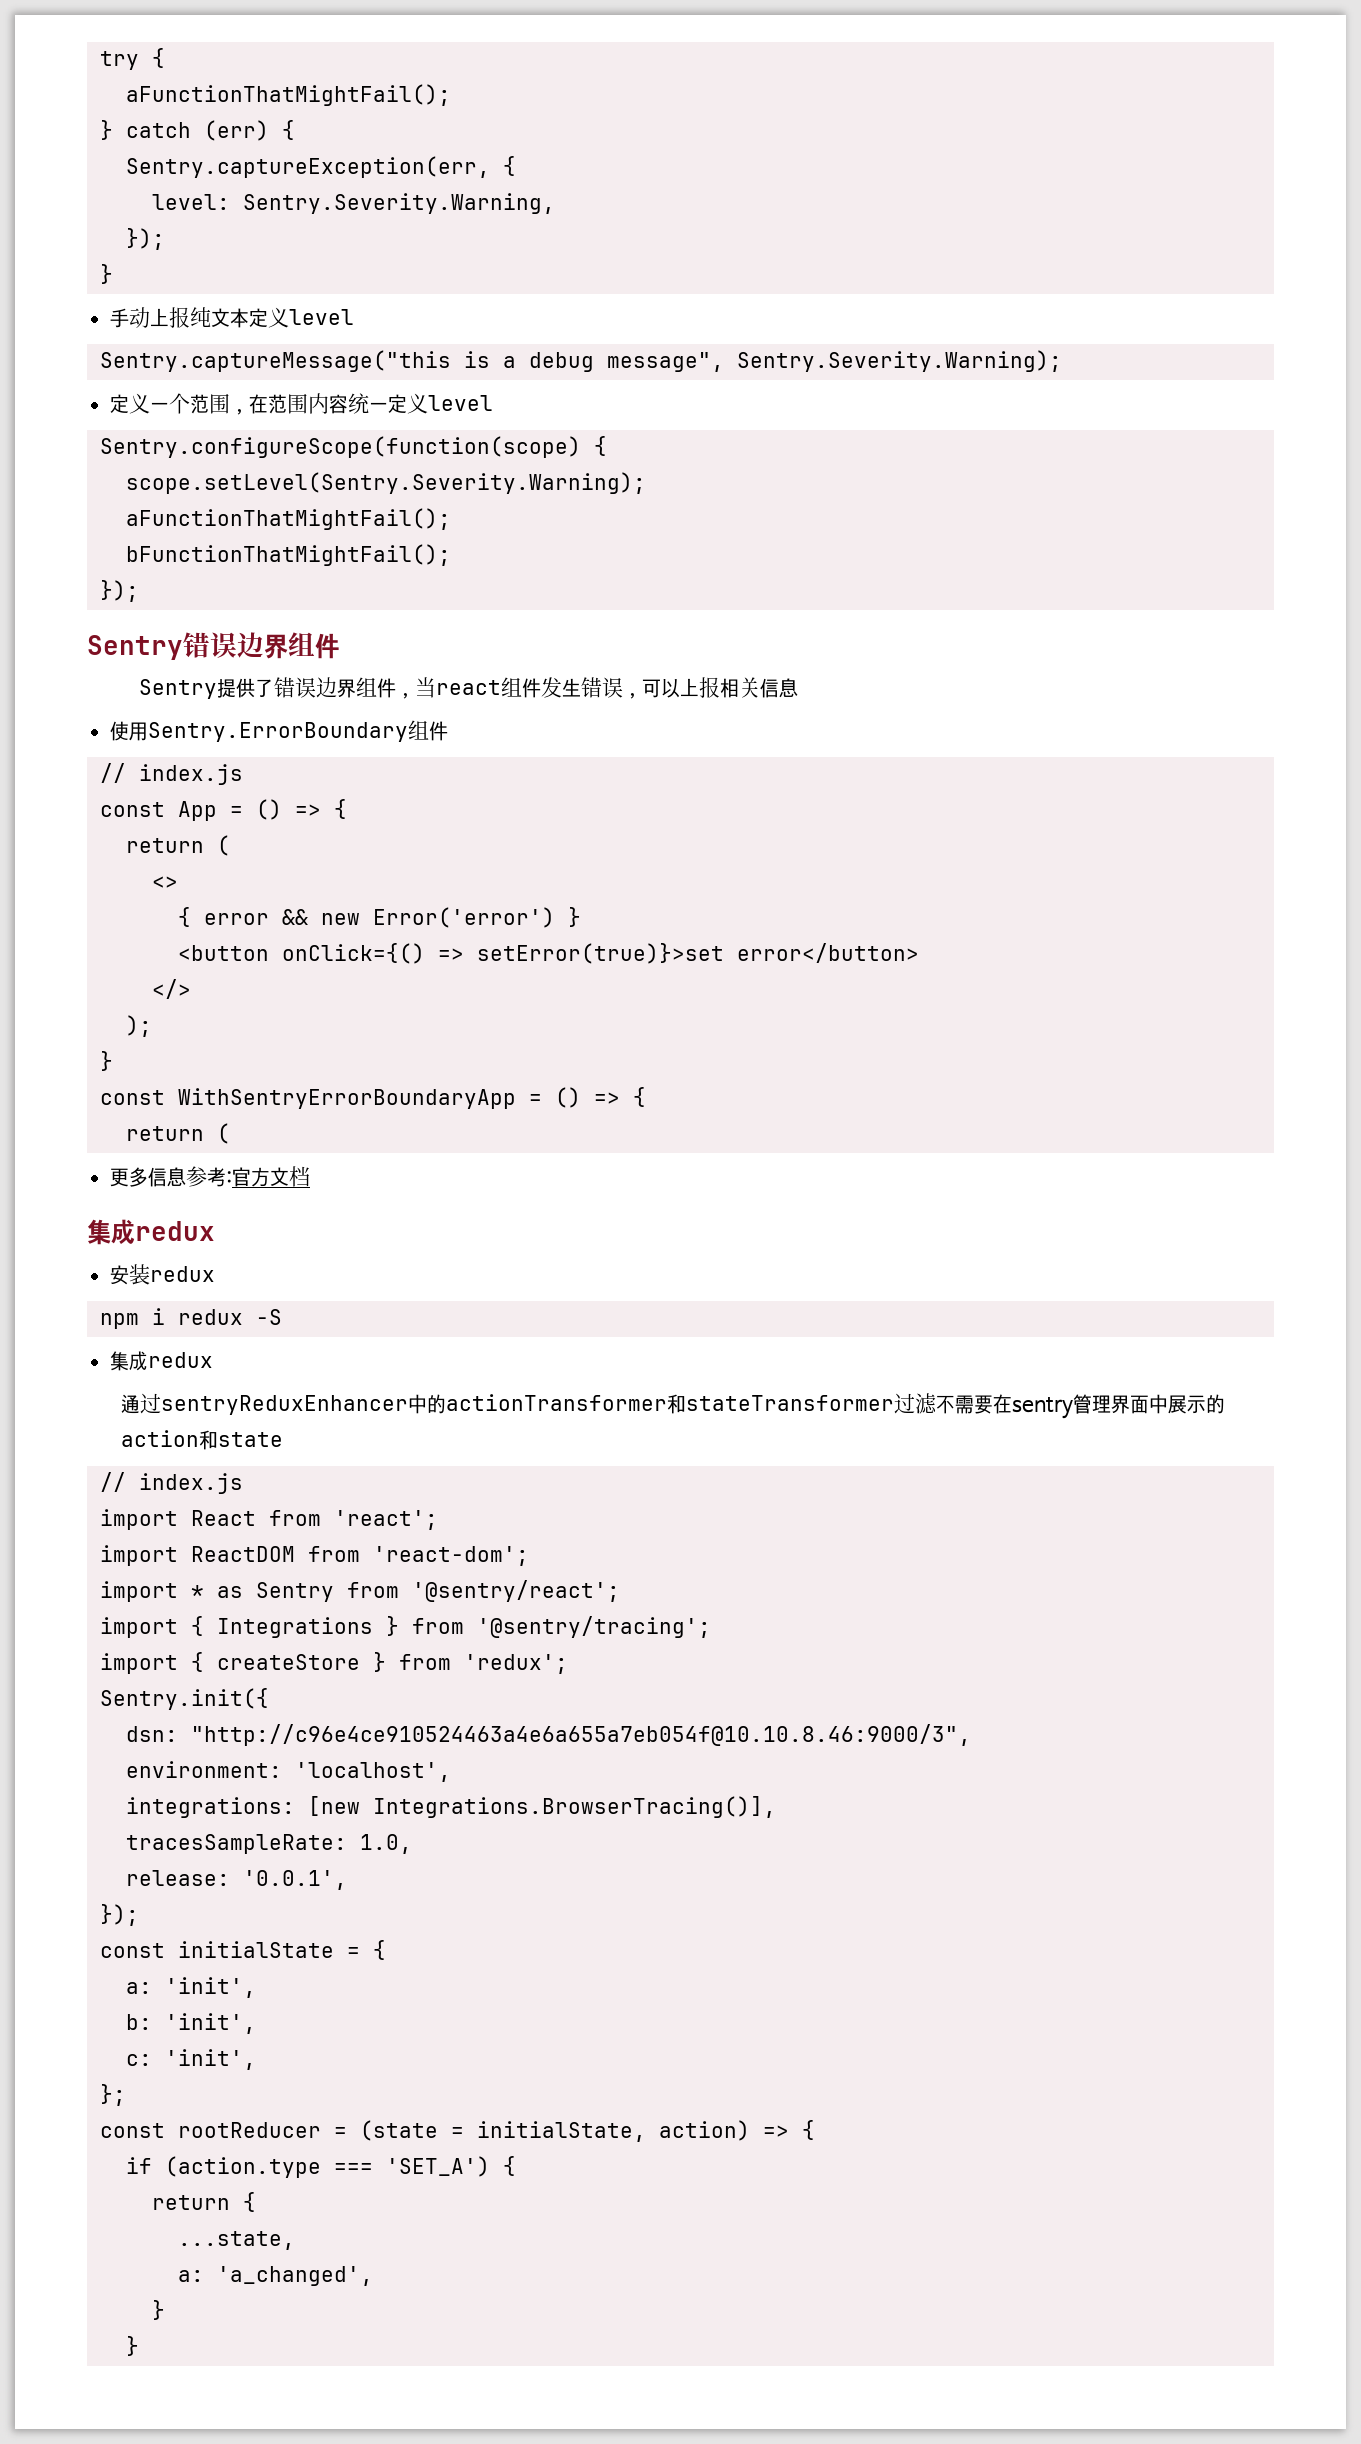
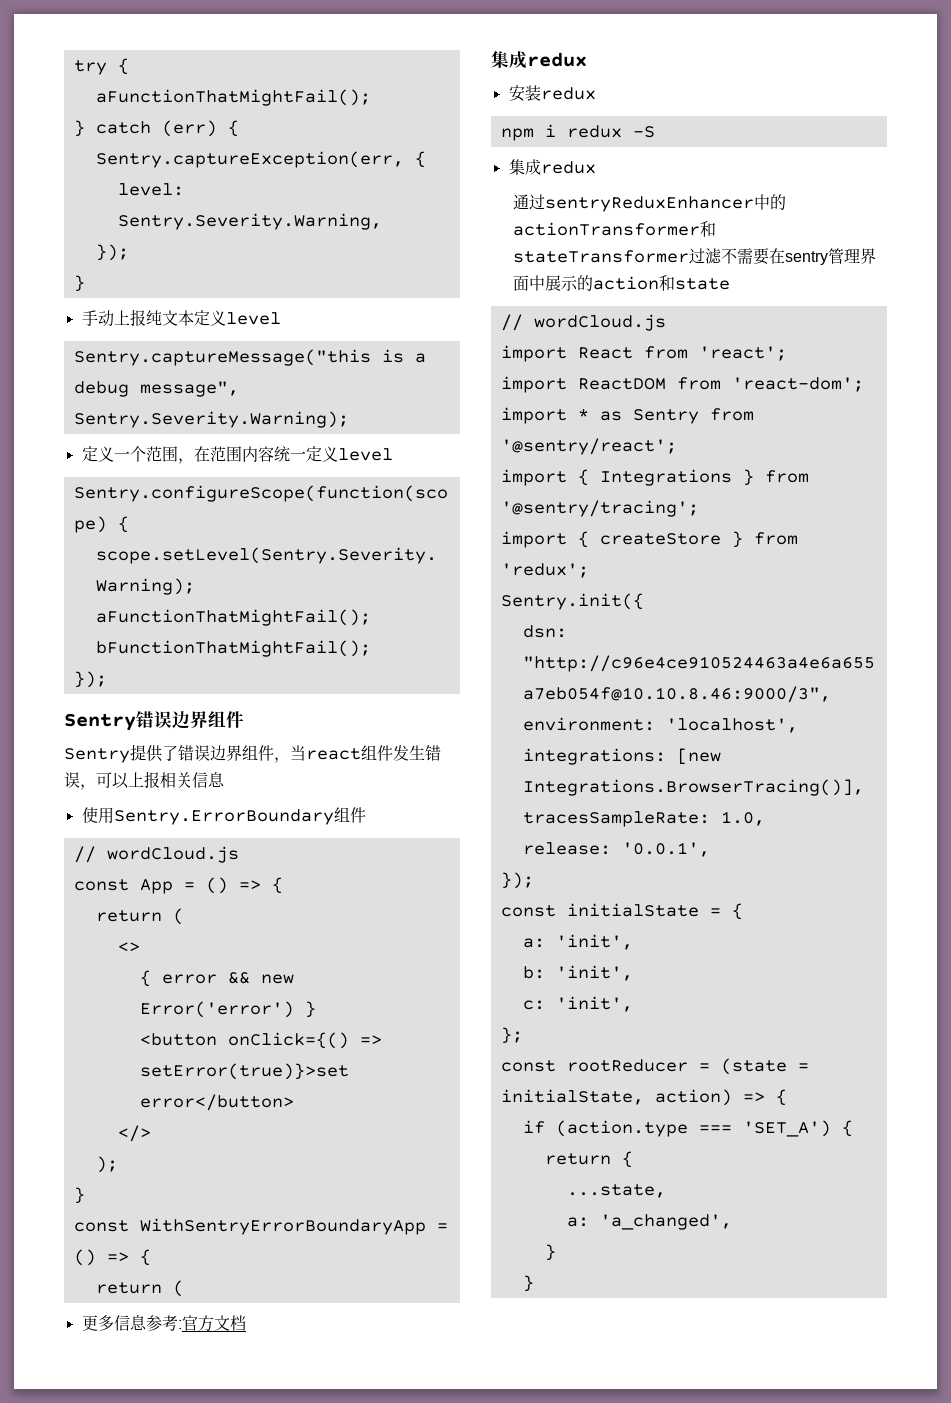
[138,764,243,785] index.js -> [106,846,239,863] wordCloud.js
[138,1473,243,1494] index.js -> [533,314,666,331] wordCloud.js

